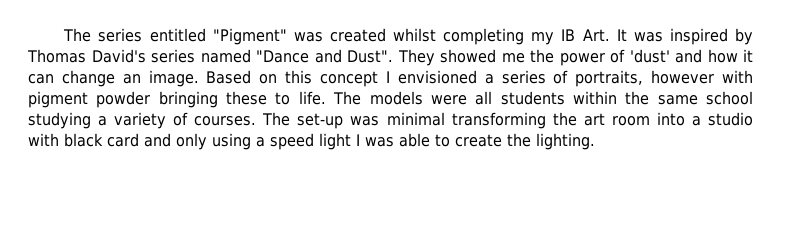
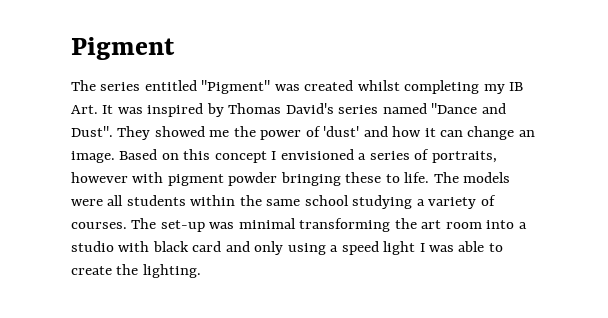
(63, 35) none -> [71,37,175,60] Pigment //

